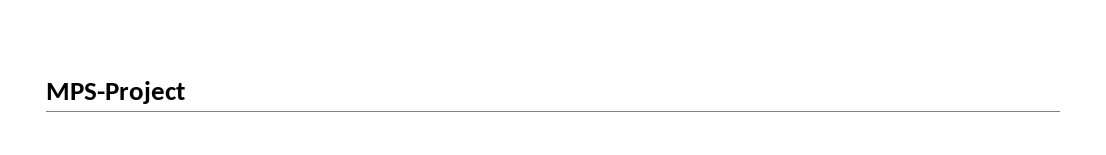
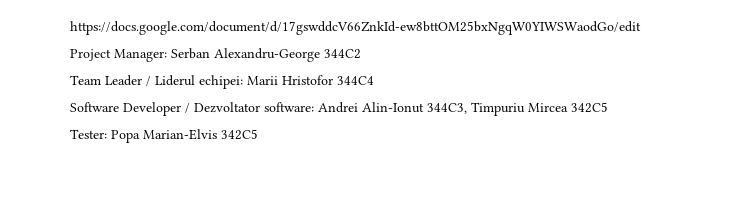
[46,81,185,104] MPS-Project -> [70,21,641,35] [70,48,361,62] [70,75,374,89] [70,102,608,116] [70,129,258,143] https://docs.google.com/document/d/17gswddcV66ZnkId-ew8bttOM25bxNgqW0YIWSWaodGo/edit // Project Manager: Serban Alexandru-George 344C2 // Team Leader / Liderul echipei: Marii Hristofor 344C4 // Software Developer / Dezvoltator software: Andrei Alin-Ionut 344C3, Timpuriu Mircea 342C5 // Tester: Popa Marian-Elvis 342C5

